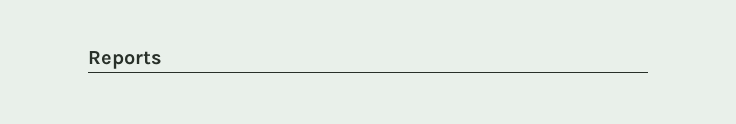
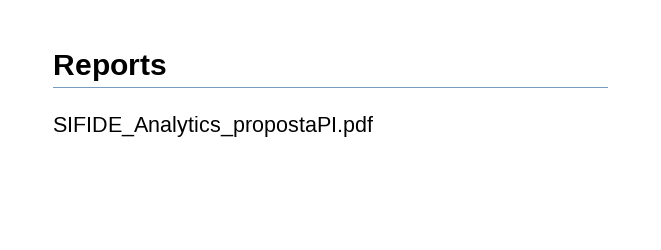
(162, 60) none -> [53,116,373,137] // SIFIDE_Analytics_propostaPI.pdf

